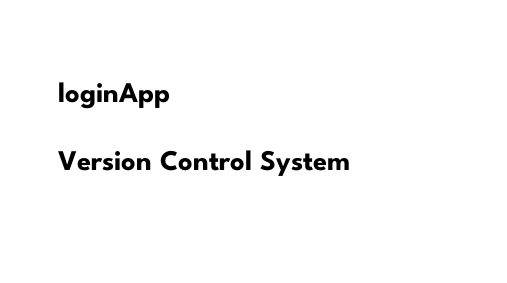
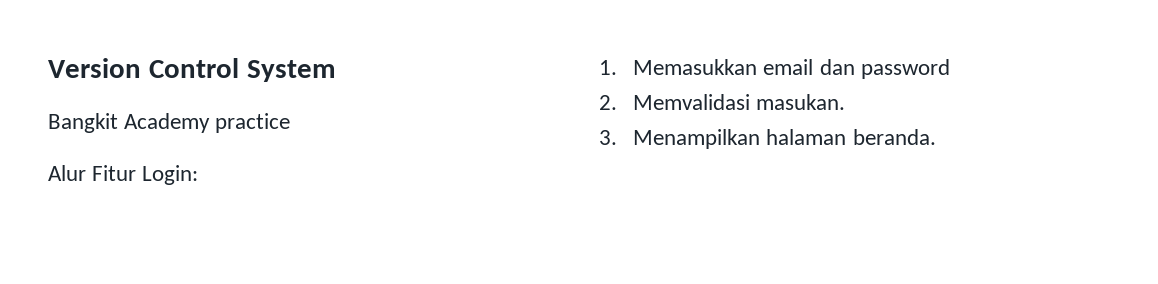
[58,82,170,109] loginApp // -> (48, 68) none
(350, 163) none -> [48,113,291,133] [48,165,199,185] [599,59,950,79] [599,94,846,110] [599,129,936,149] // Bangkit Academy practice // Alur Fitur Login: // 1. Memasukkan email dan password // 2. Memvalidasi masukan. // 3. Menampilkan halaman beranda.

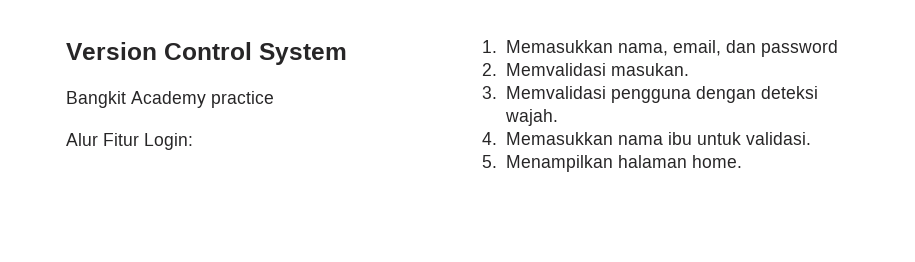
[763,59,814,75] email -> [617,40,721,56] nama, email,
(617, 137) none -> [505,86,818,103] [504,109,558,126] [482,132,811,145] [482,155,497,168] Memvalidasi pengguna dengan deteksi wajah. // 4. Memasukkan nama ibu untuk validasi. // 5.
[852,129,936,145] beranda. -> [691,155,742,168] home.

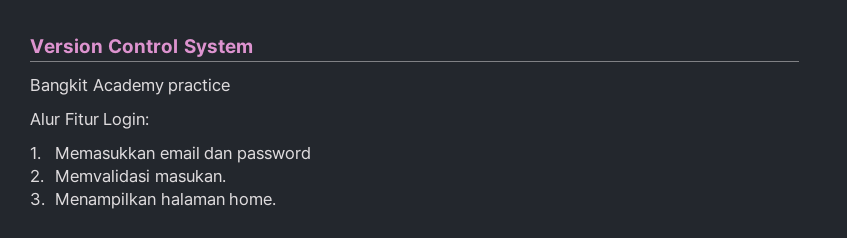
[617,40,721,56] nama, email, -> [159,146,200,160] email
[505,86,818,103] [504,109,558,126] [482,132,811,145] [482,155,497,168] Memvalidasi pengguna dengan deteksi wajah. // 4. Memasukkan nama ibu untuk validasi. // 5. -> (45, 199) none

